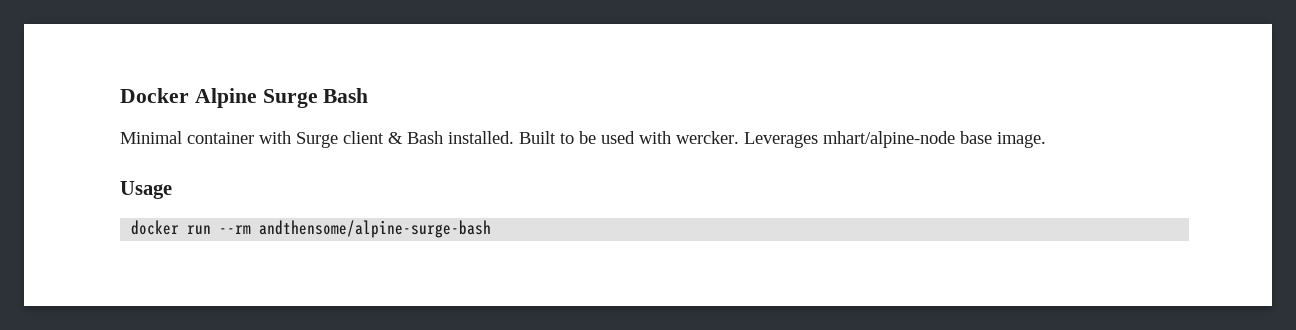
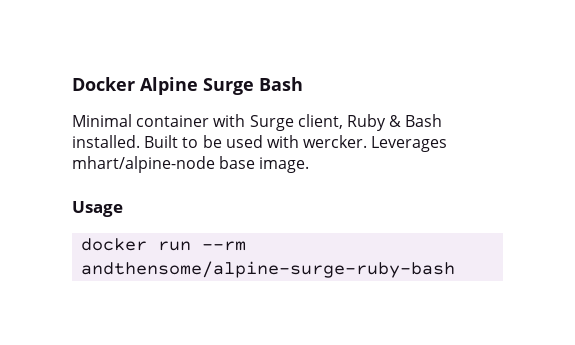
[343,131,384,144] client -> [297,114,386,131] client, Ruby
[259,220,492,238] andthensome/alpine-surge-bash -> [81,261,456,278] andthensome/alpine-surge-ruby-bash

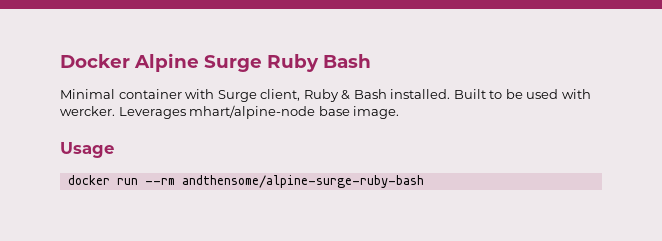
(254, 86) none -> [267,54,319,72] Ruby

